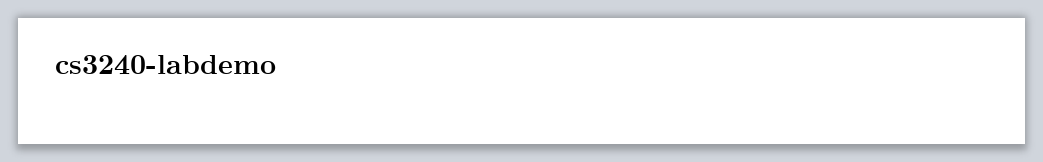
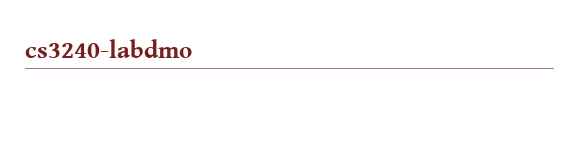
[55,55,276,75] cs3240-labdemo -> [25,39,192,58] cs3240-labdmo

